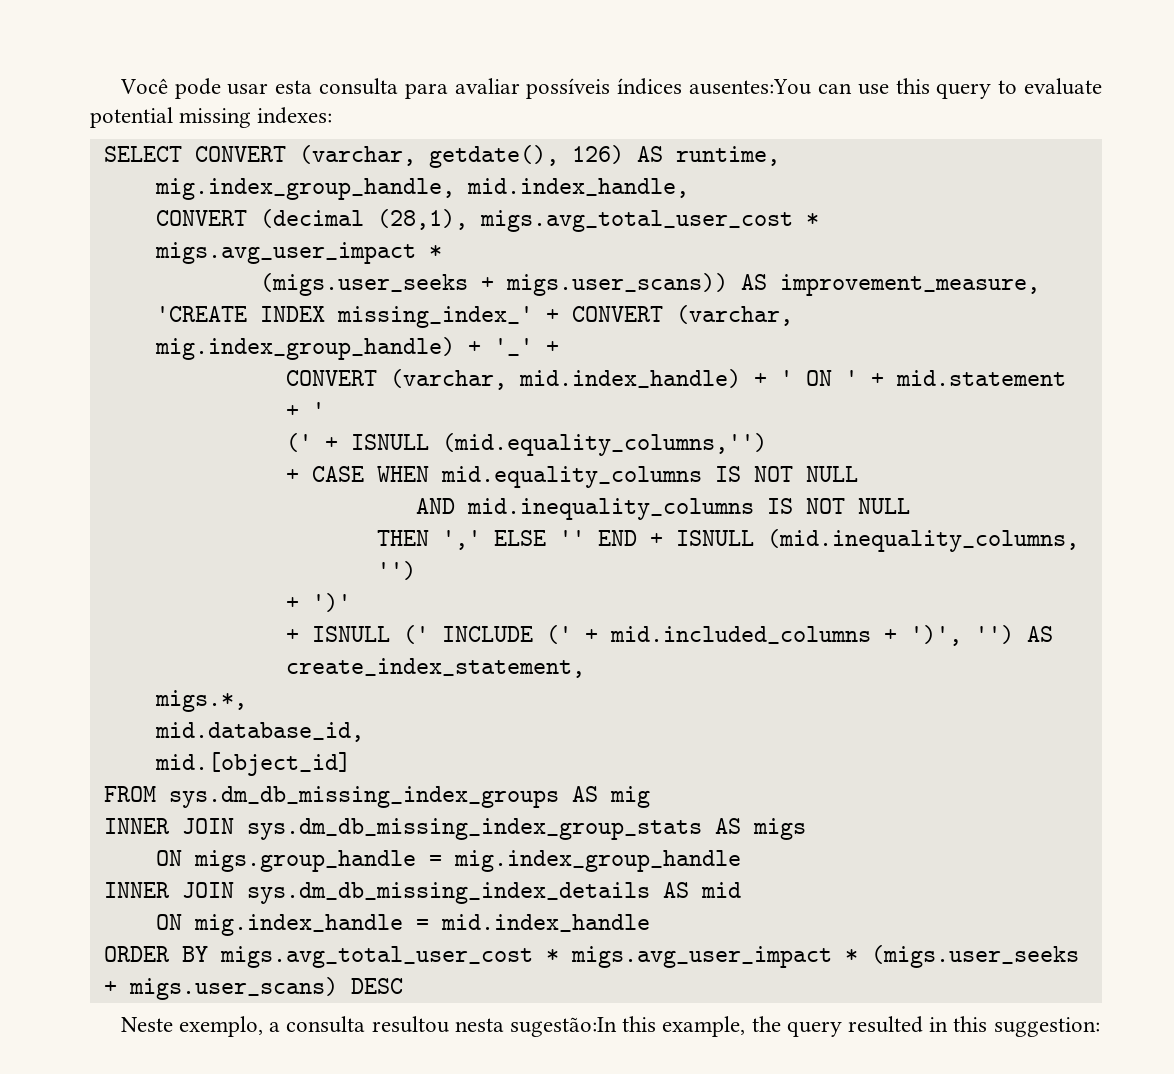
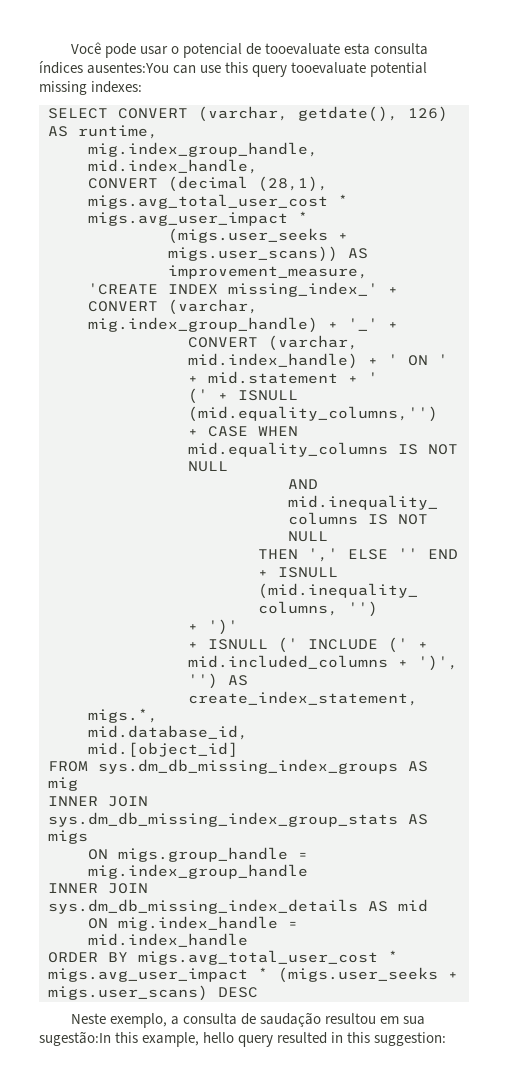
[275,78,611,99] esta consulta para avaliar possíveis -> [170,43,428,58] o potencial de tooevaluate esta consulta
[998,78,1102,95] to evaluate -> [291,62,367,74] tooevaluate
[371,1016,504,1033] resultou nesta -> [240,1012,425,1027] de saudação resultou em sua
[751,1016,781,1032] the -> [203,1032,235,1043] hello

